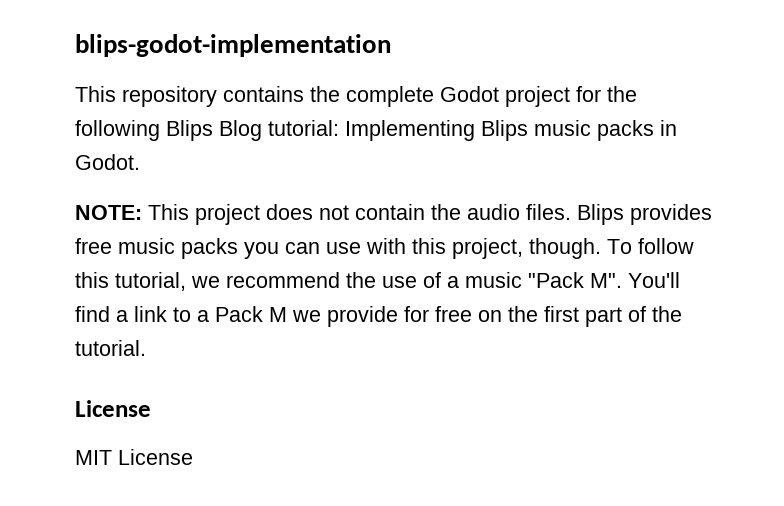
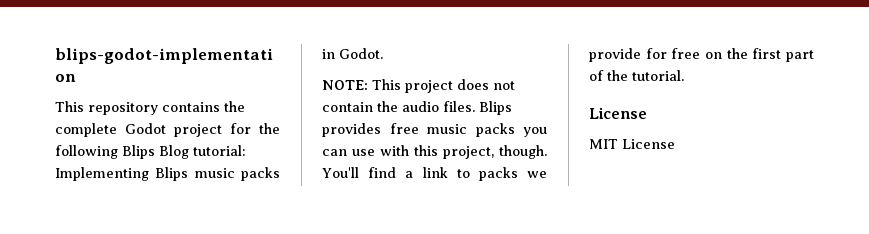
[607,238,694,254] [75,272,622,291] To follow this tutorial, we recommend the use of a music "Pack M". -> (547, 152) none
[197,306,287,322] a Pack M -> [478,167,518,181] packs

